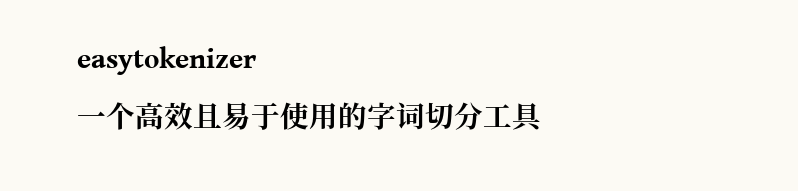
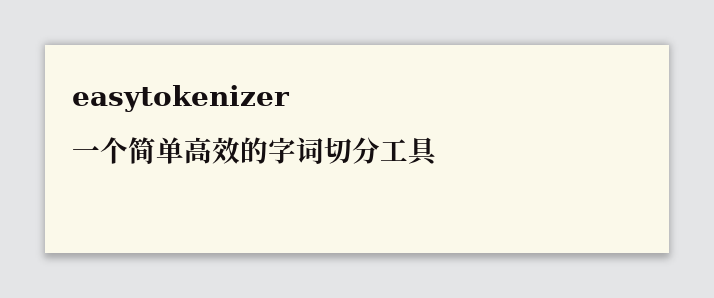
[135,102,338,130] 高效且易于使用 -> [128,137,240,164] 简单高效

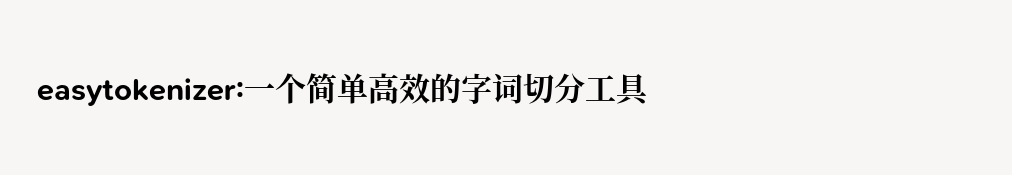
[72,85,290,112] easytokenizer // -> [37,78,244,106] easytokenizer:

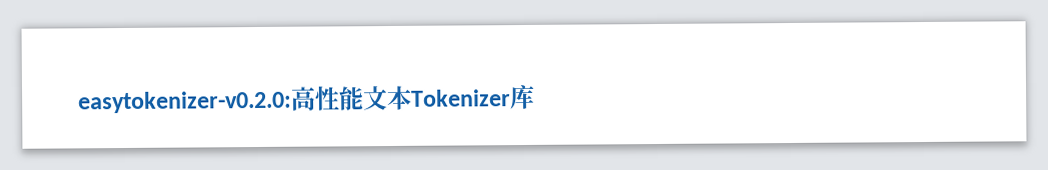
[37,73,651,106] easytokenizer:一个简单高效的字词切分工具 -> [78,83,535,114] easytokenizer-v0.2.0:高性能文本Tokenizer库

